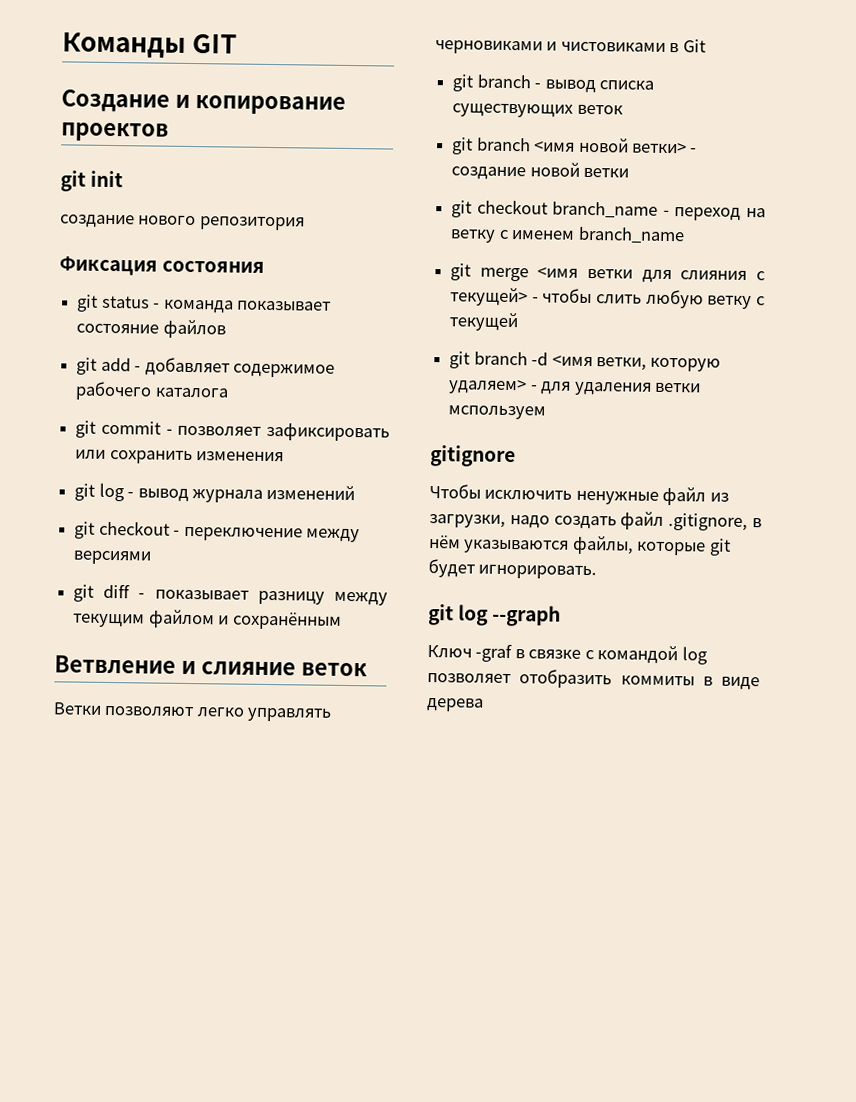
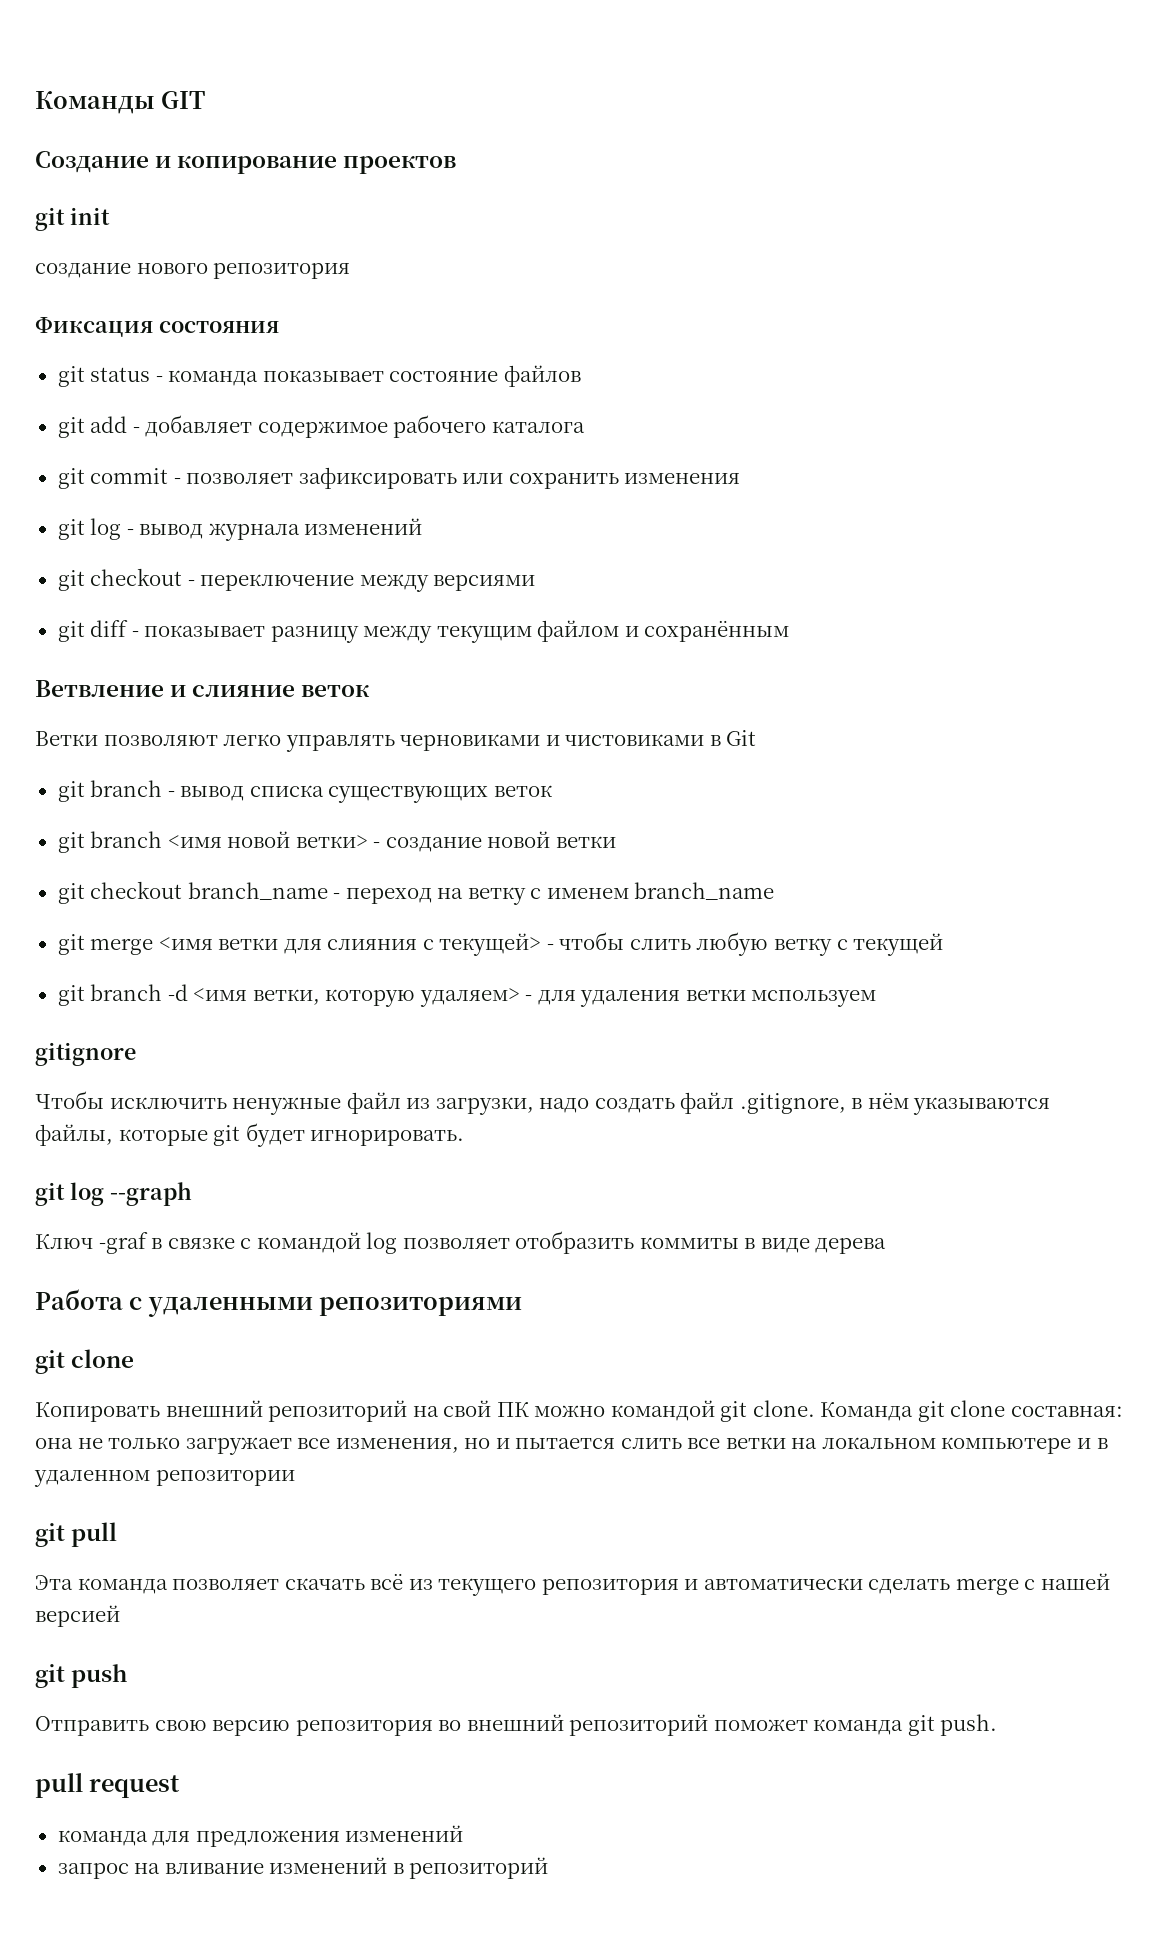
(484, 705) none -> [35,1289,523,1317] [35,1349,135,1374] [35,1400,1123,1422] [35,1437,1108,1455] [34,1470,295,1487] [35,1522,118,1547] [35,1573,1110,1596] [35,1605,120,1627] [35,1664,128,1688] [35,1714,998,1736] [35,1773,181,1798] [57,1825,464,1847] [57,1857,549,1879] // Работа с удаленными репозиториями // git clone // Копировать внешний репозиторий на свой ПК можно командой git clone. Команда git clone составная: она не только загружает все изменения, но и пытается слить все ветки на локальном компьютере и в удаленном репозитории // git pull // Эта команда позволяет скачать всё из текущего репозитория и автоматически сделать merge с нашей версией // git push // Отправить свою версию репозитория во внешний репозиторий поможет команда git push. // pull request // команда для предложения изменений // запрос на вливание изменений в репозиторий

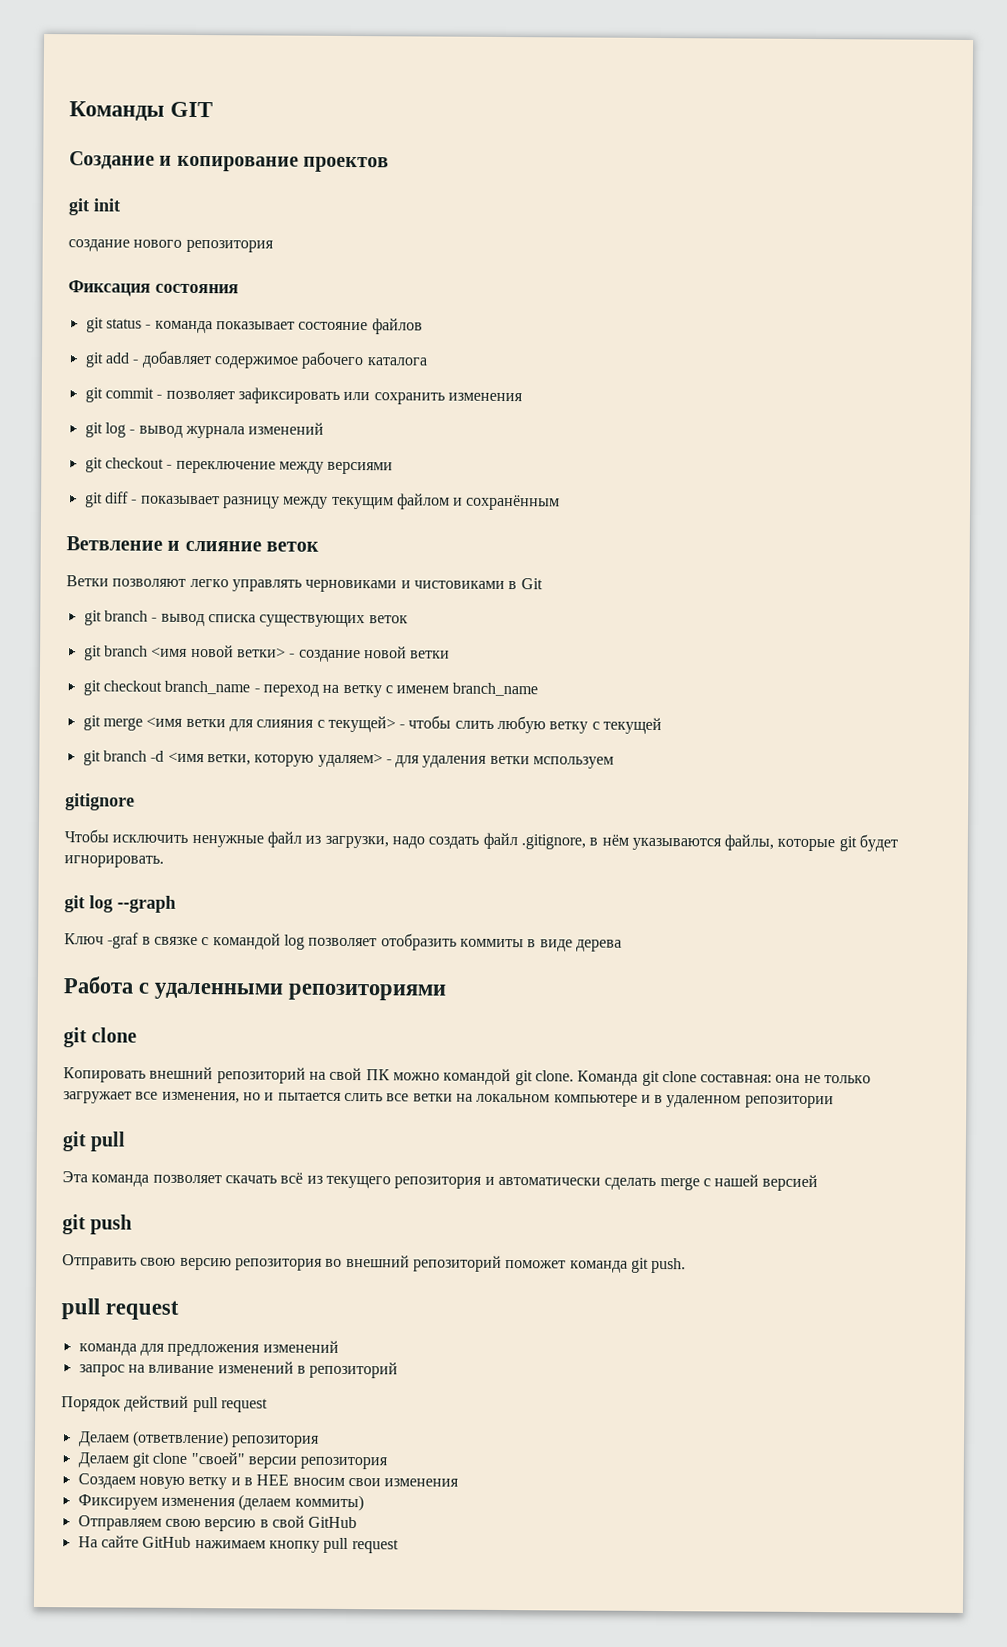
(549, 1868) none -> [61,1395,268,1413] [77,1430,321,1448] [77,1451,389,1470] [77,1473,460,1490] [77,1494,364,1512] [77,1515,358,1532] [77,1535,399,1554] // Порядок действий pull request // Делаем (ответвление) репозитория // Делаем git clone "своей" версии репозитория // Создаем новую ветку и в НЕЕ вносим свои изменения // Фиксируем изменения (делаем коммиты) // Отправляем свою версию в свой GitHub // На сайте GitHub нажимаем кнопку pull request

